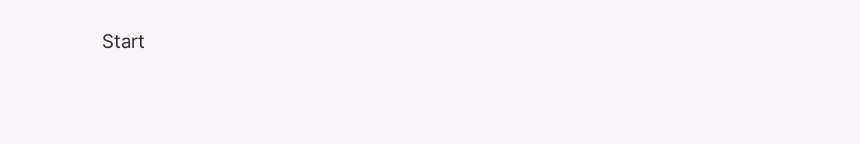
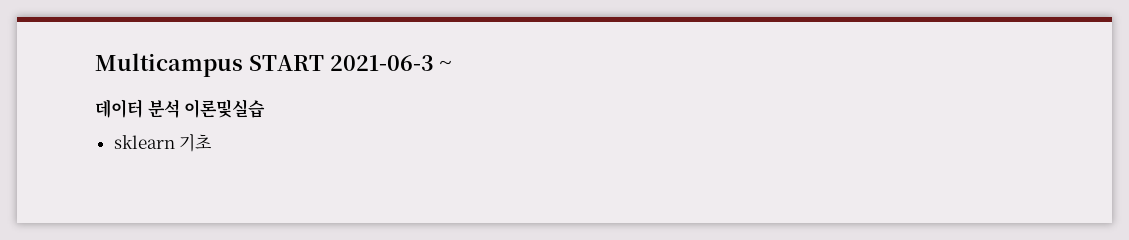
[102,34,145,49] Start -> [95,53,453,77] [95,99,266,118] [113,134,213,152] Multicampus START 2021-06-3 ~ // 데이터 분석 이론및실습 // sklearn 기초

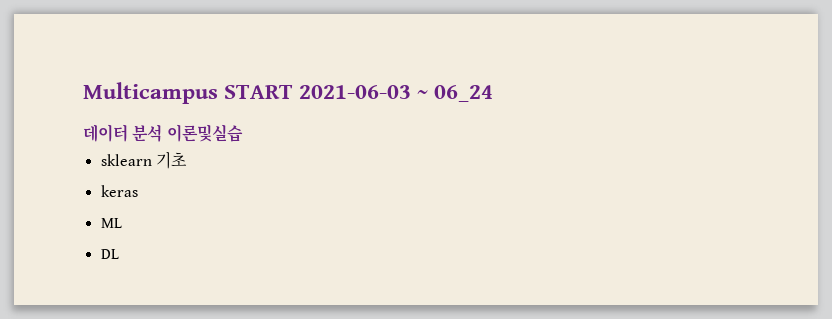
[329,55,434,71] 2021-06-3 -> [299,85,412,99] 2021-06-03
(453, 65) none -> [434,85,494,102] 06_24
(213, 143) none -> [100,185,138,197] [100,218,122,228] [100,249,119,259] // keras // ML // DL

